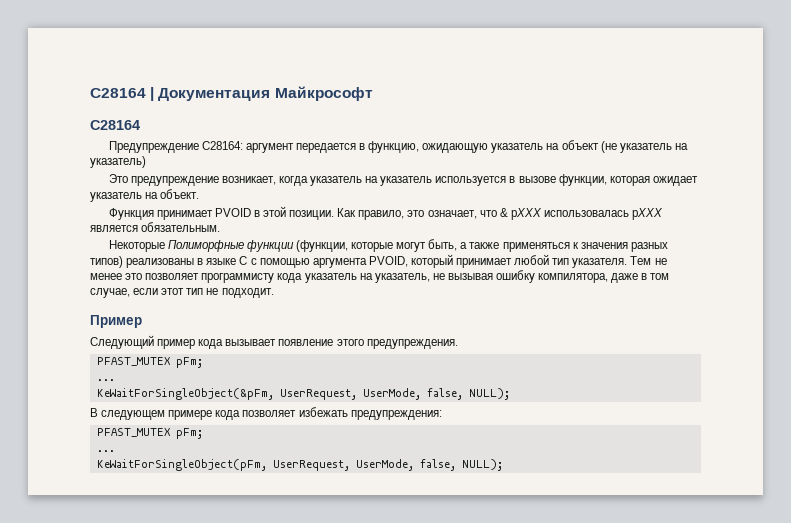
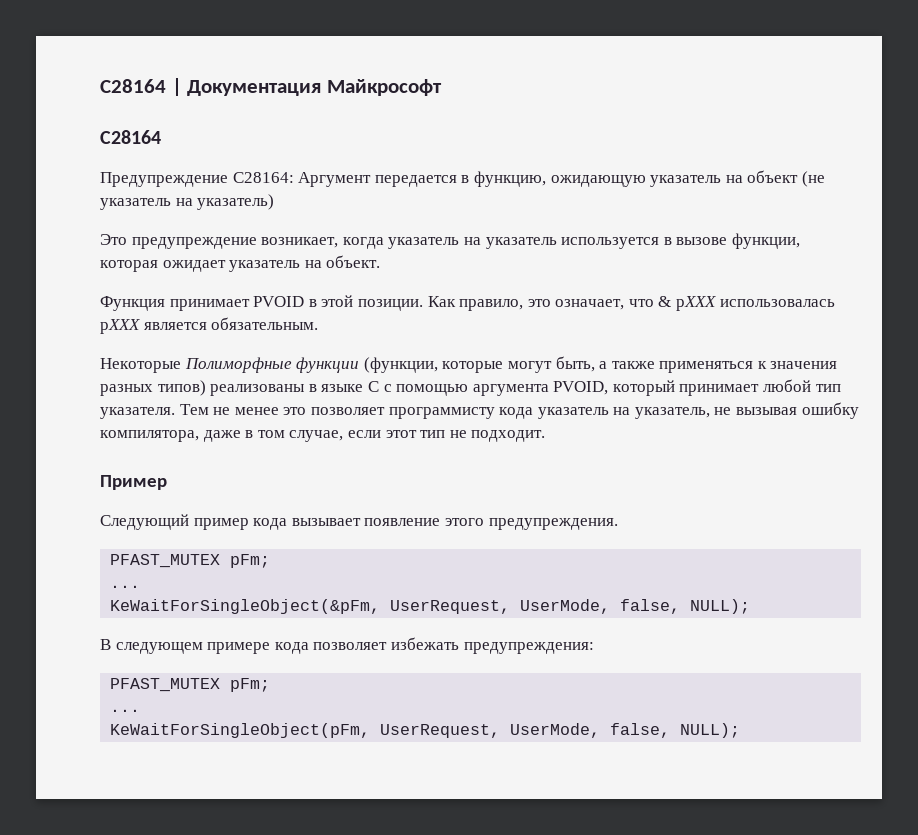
[245,143,294,153] аргумент -> [298,172,372,187] Аргумент

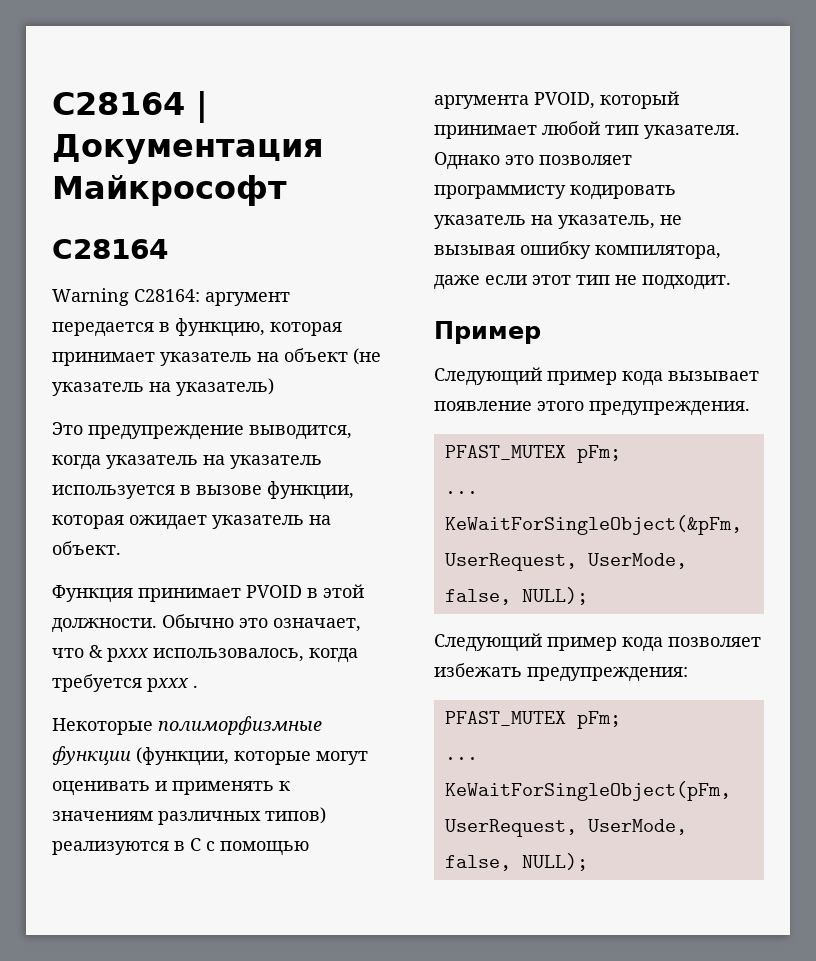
[100,172,372,187] Предупреждение C28164: Аргумент -> [52,288,290,306] Warning C28164: аргумент
[550,175,646,187] ожидающую -> [270,322,342,336] [52,352,155,366] которая принимает
[261,237,339,248] возникает, -> [249,425,352,440] выводится,
[357,296,524,311] позиции. Как правило, -> [52,614,234,633] должности. Обычно
[676,296,835,311] [100,317,319,334] pXXX использовалась pXXX является обязательным. -> [107,648,358,663] [52,674,198,692] pxxx использовалось, когда требуется pxxx .
[184,357,292,373] Полиморфные -> [158,716,322,735] полиморфизмные
[555,356,838,373] [100,380,364,396] быть, а также применяться к значения разных типов) реализованы в языке -> [52,781,290,796] [52,807,326,825] [52,841,185,855] оценивать и применять к значениям различных типов) реализуются в
[179,404,279,415] Тем не менее -> [434,152,500,170] Однако
[499,407,534,419] кода -> [570,185,676,200] кодировать
[245,430,344,442] в том случае, -> (480, 282) none
[100,639,271,654] В следующем примере -> [434,633,617,652] Следующий пример

